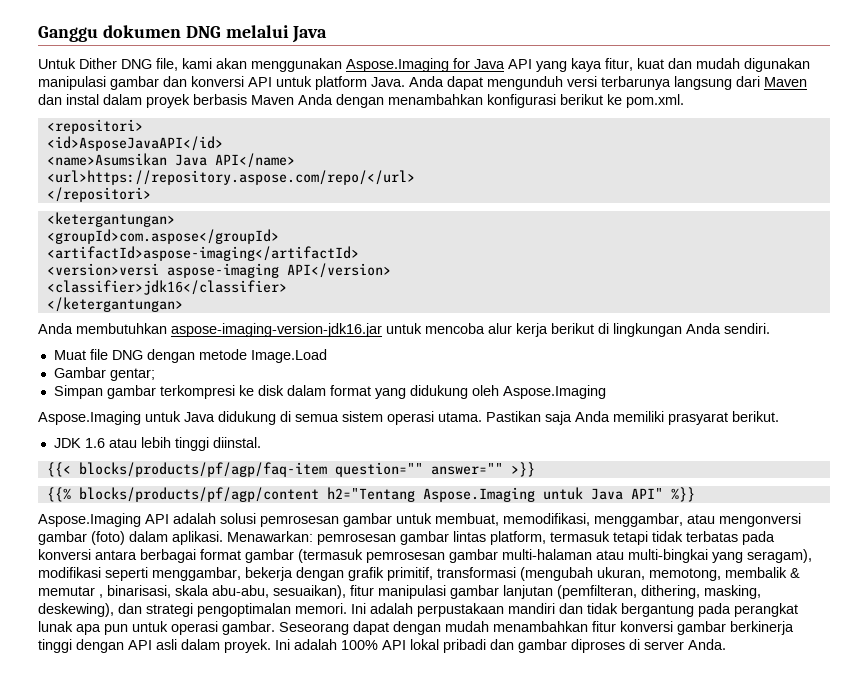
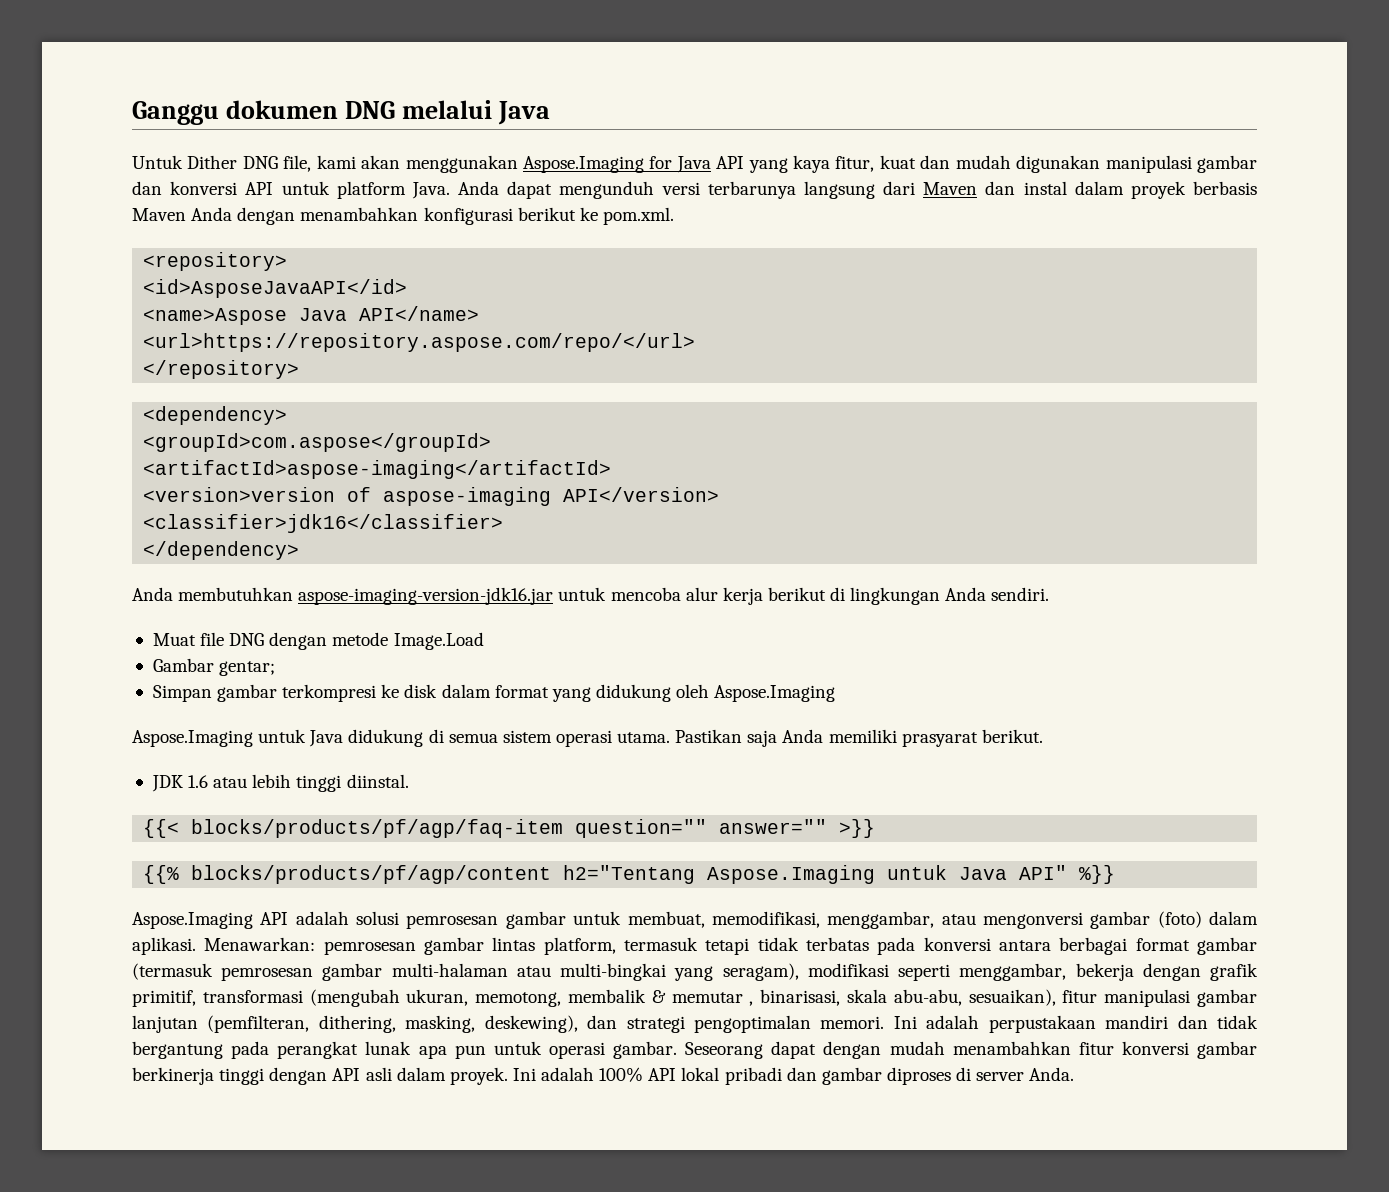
[46,119,143,134] <repositori> -> [143,252,288,271] <repository>
[46,153,167,166] <name>Asumsikan -> [143,308,288,325] <name>Aspose
[46,187,151,202] [46,212,175,227] </repositori> // <ketergantungan> -> [143,360,300,379] [143,406,288,425] </repository> // <dependency>
[46,263,159,276] <version>versi -> [143,487,372,502] <version>version of
[46,297,183,312] </ketergantungan> -> [143,541,300,560] </dependency>

